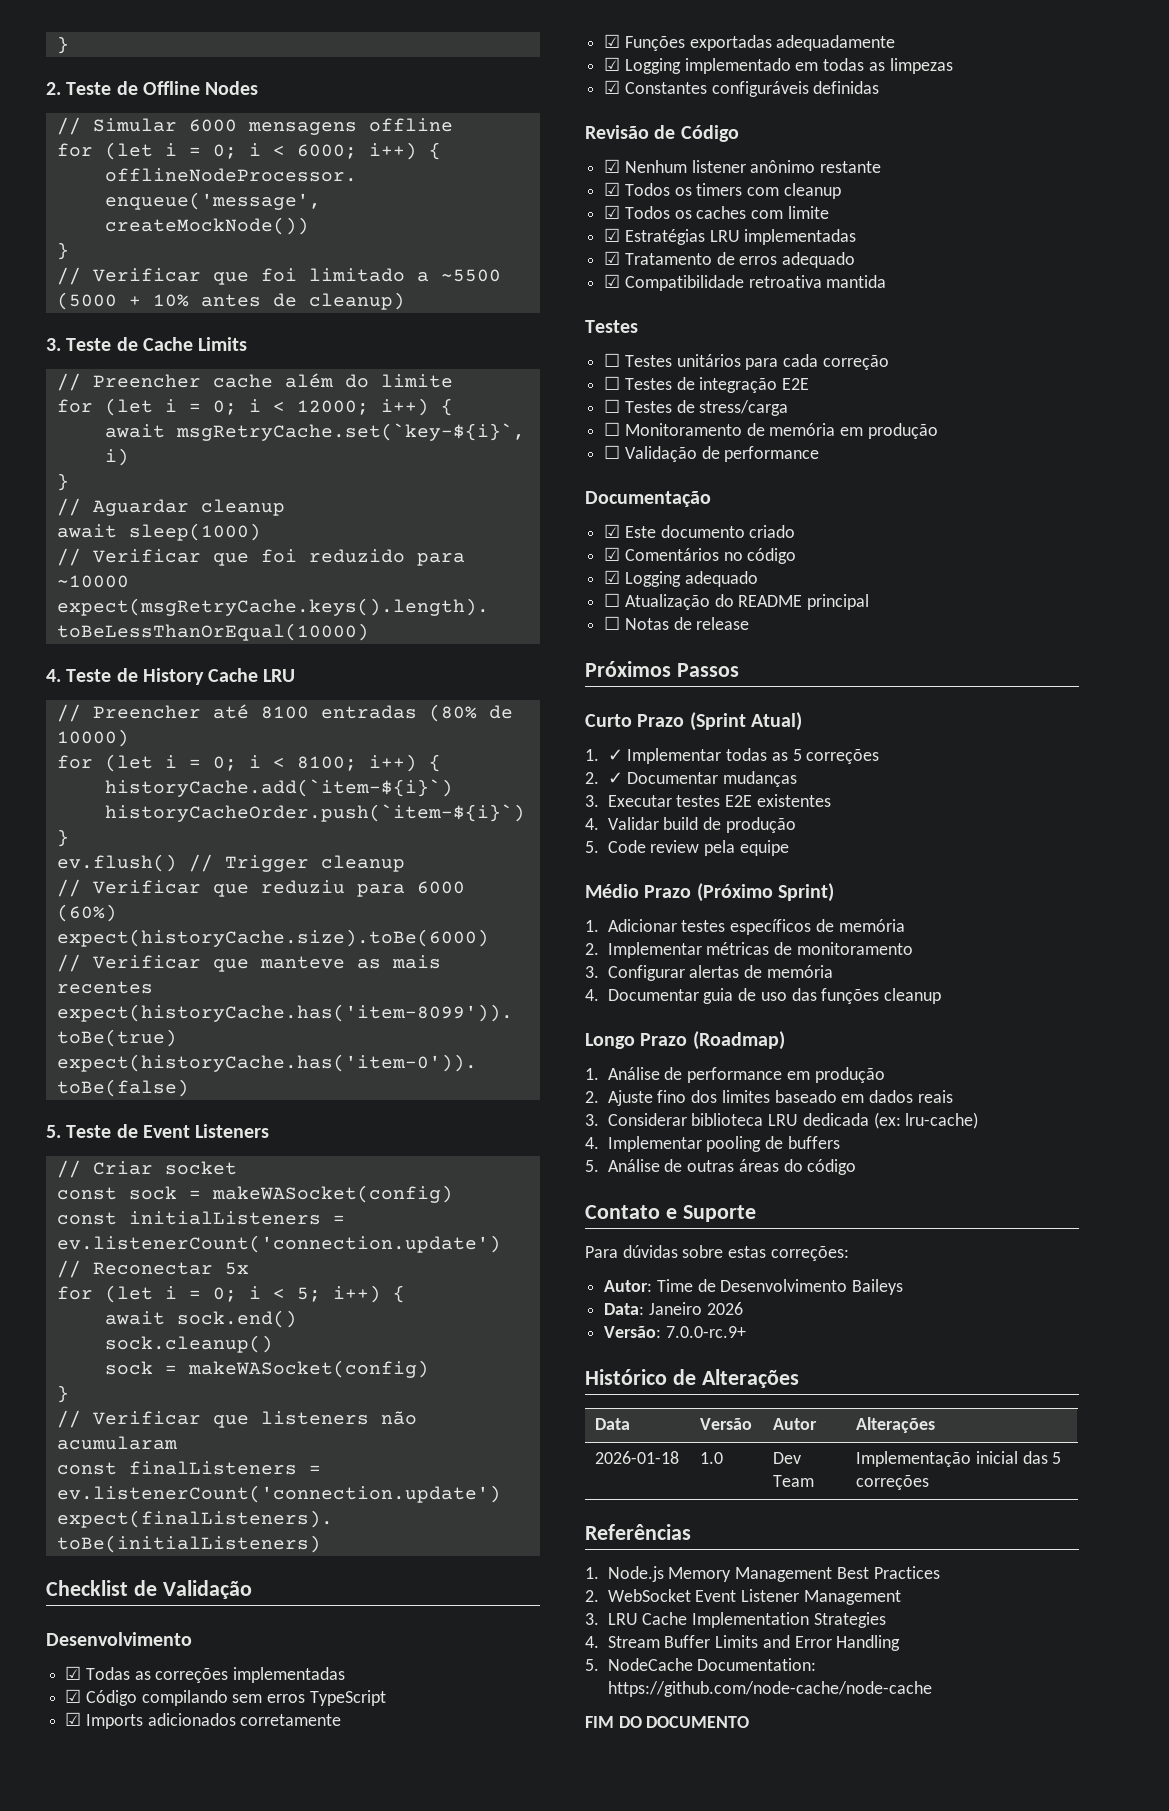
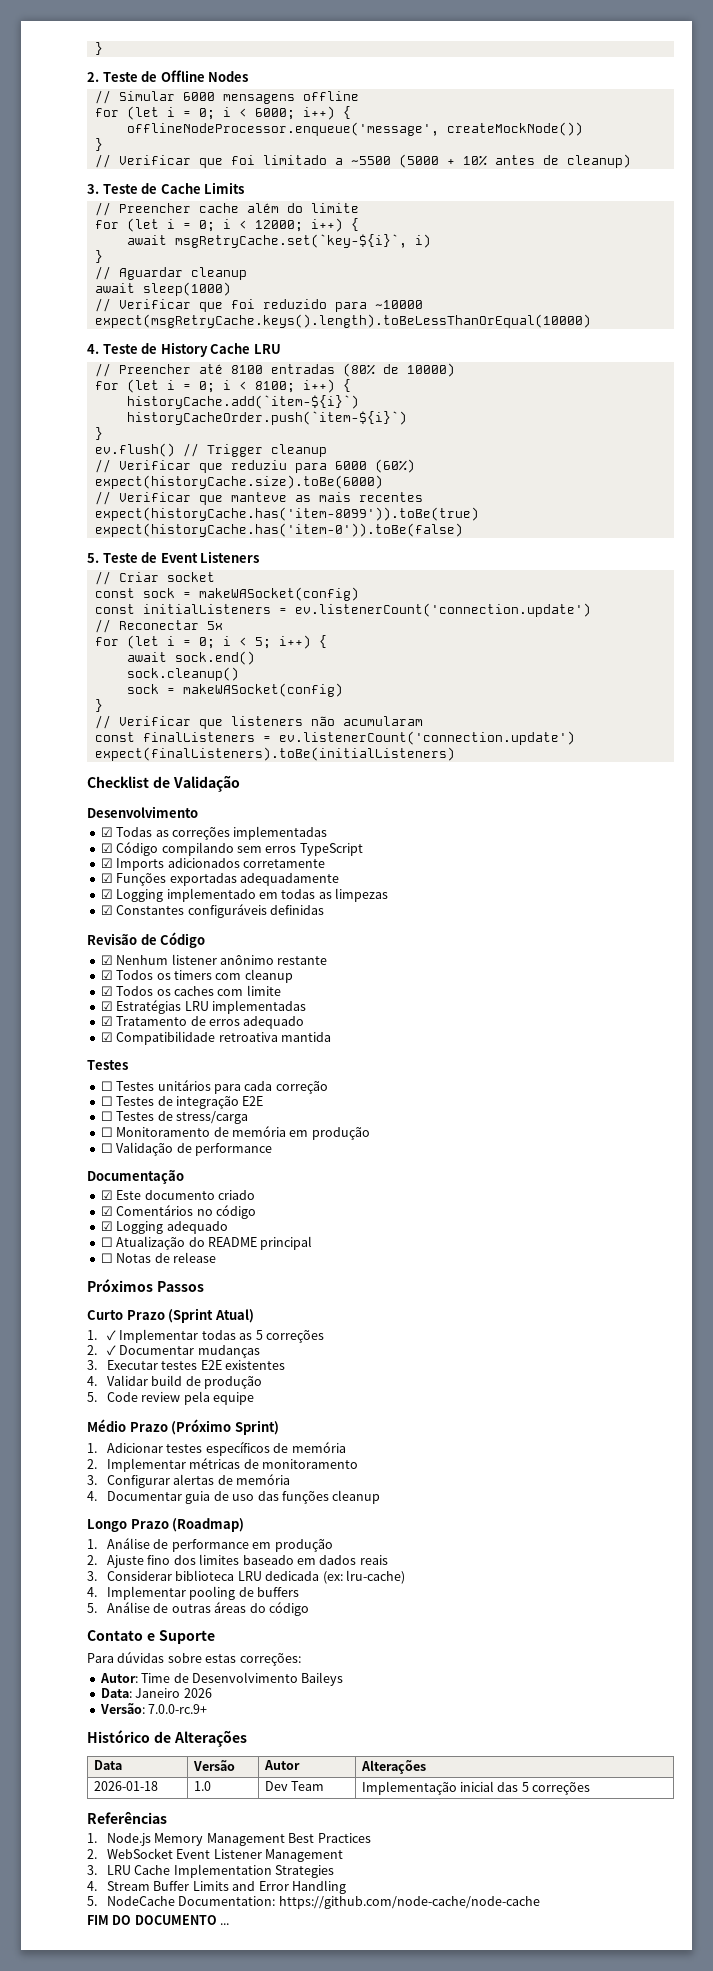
(750, 1722) none -> [220,1923,230,1925] ...

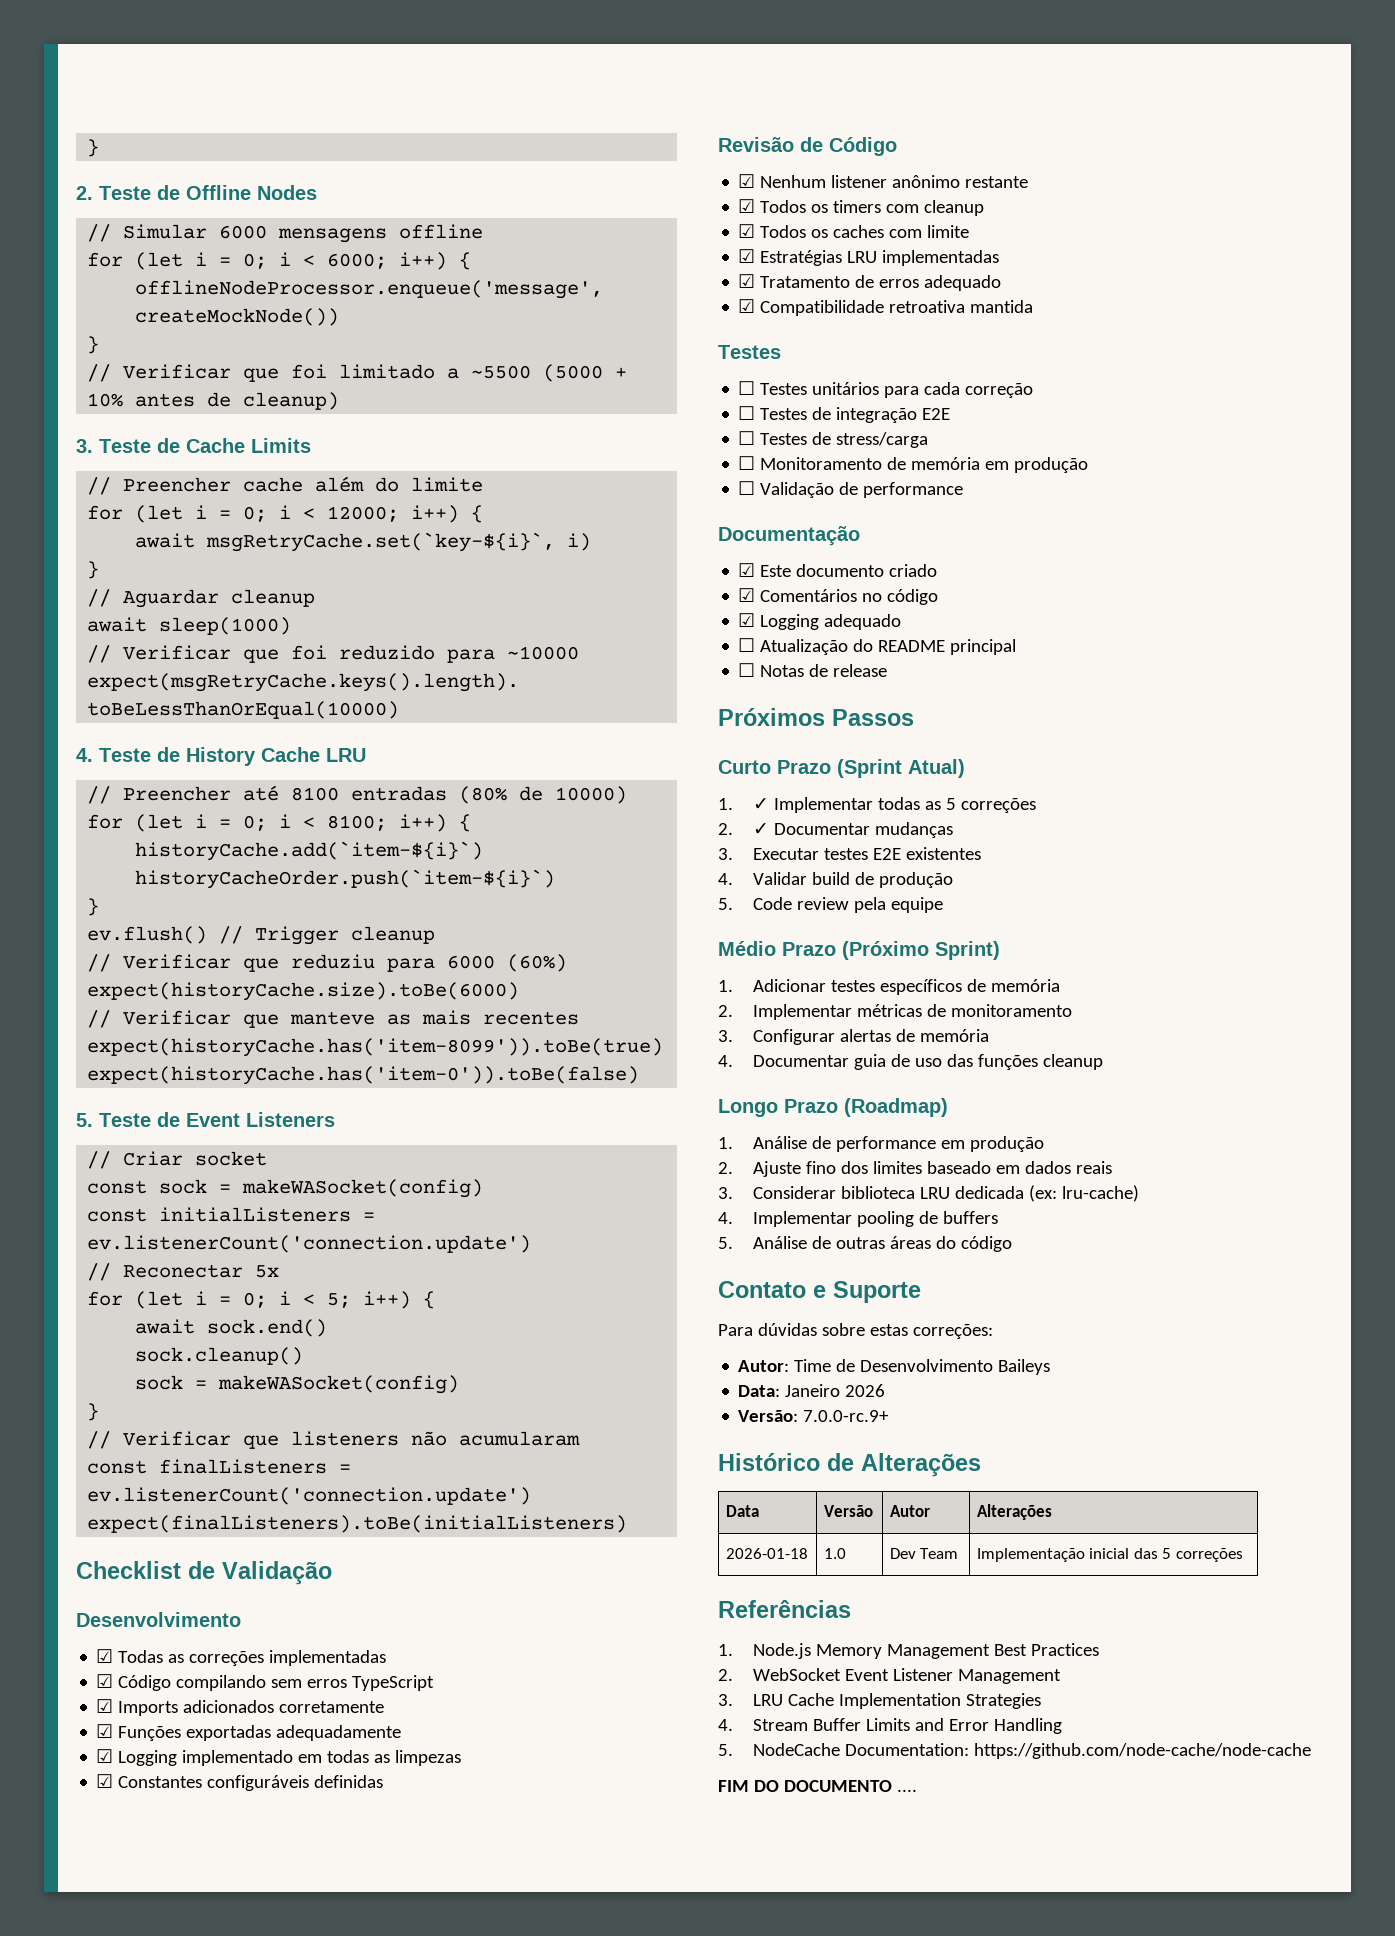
[220,1923,230,1925] ... -> [896,1789,917,1792] ....

